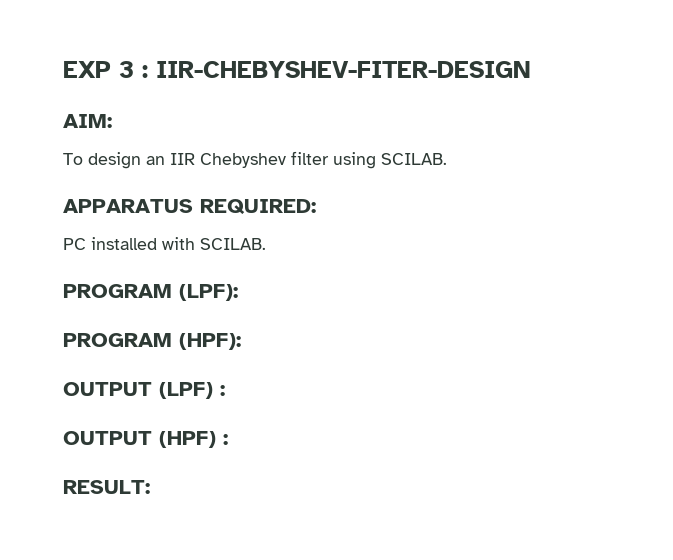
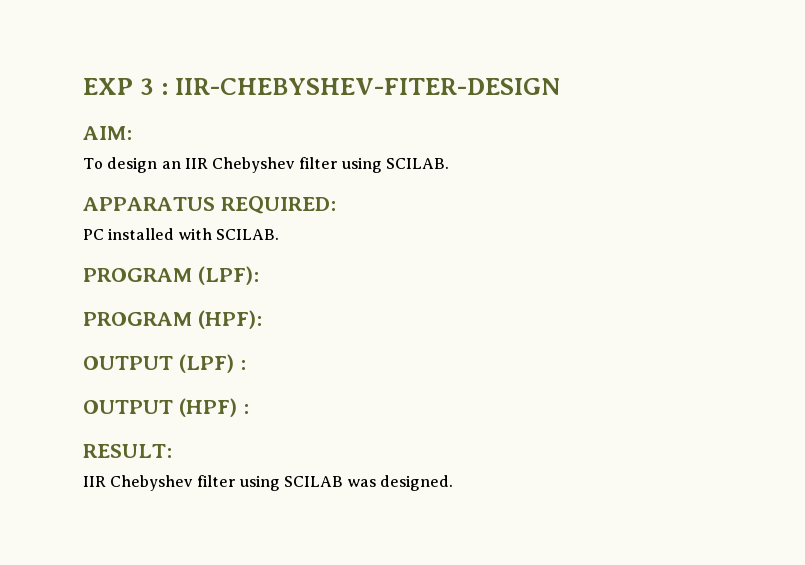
(150, 487) none -> [83,475,453,491] // IIR Chebyshev filter using SCILAB was designed.

